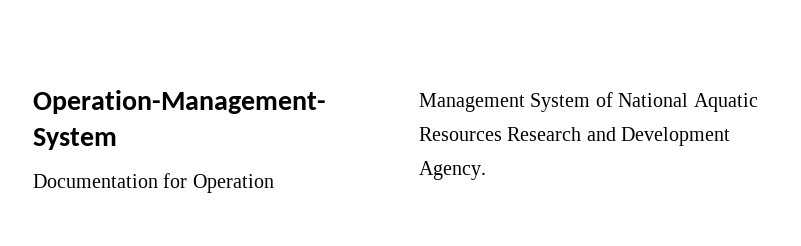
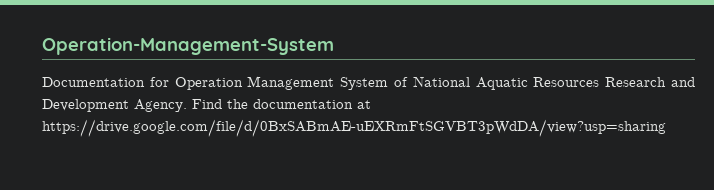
(486, 170) none -> [192,99,371,109] [42,119,666,137] Find the documentation at https://drive.google.com/file/d/0BxSABmAE-uEXRmFtSGVBT3pWdDA/view?usp=sharing

